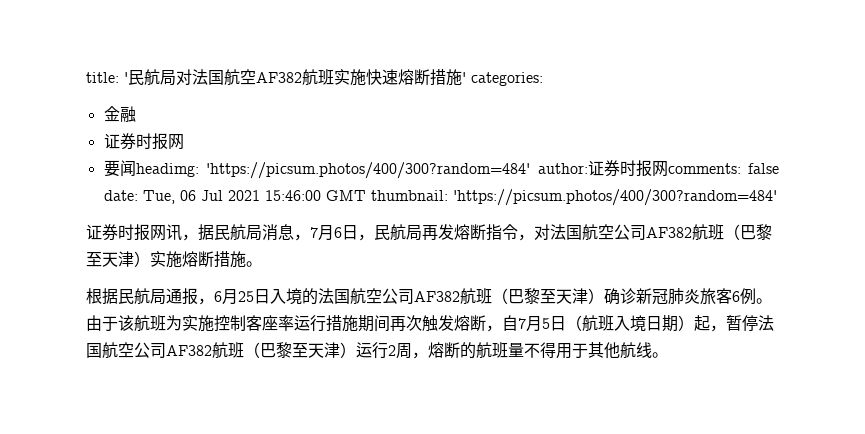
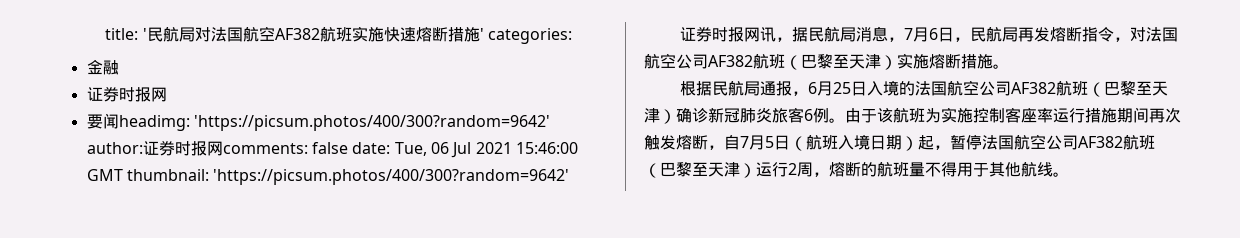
[206,162,531,179] 'https://picsum.photos/400/300?random=484' -> [193,115,550,131] 'https://picsum.photos/400/300?random=9642'
[452,189,777,206] 'https://picsum.photos/400/300?random=484' -> [213,169,570,185] 'https://picsum.photos/400/300?random=9642'

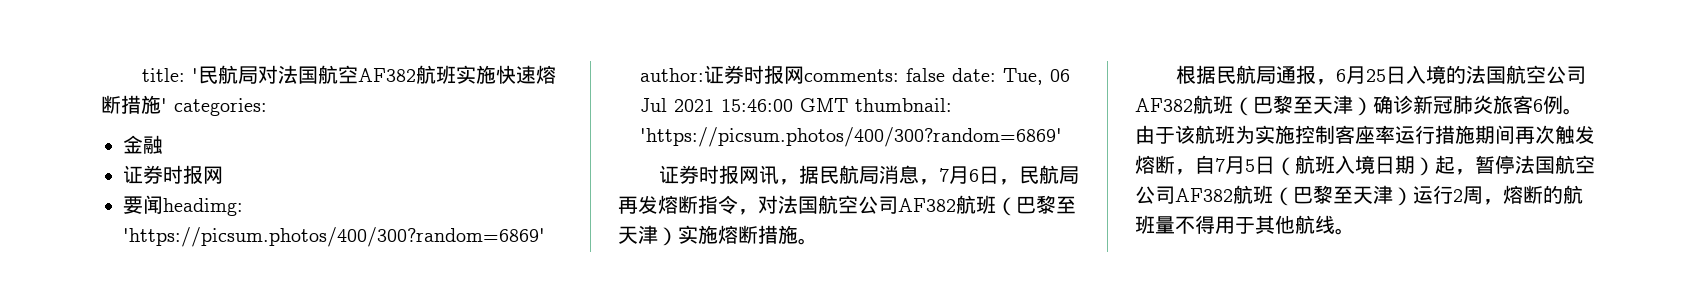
[193,115,550,131] 'https://picsum.photos/400/300?random=9642' -> [123,227,545,247] 'https://picsum.photos/400/300?random=6869'
[213,169,570,185] 'https://picsum.photos/400/300?random=9642' -> [640,127,1062,147] 'https://picsum.photos/400/300?random=6869'

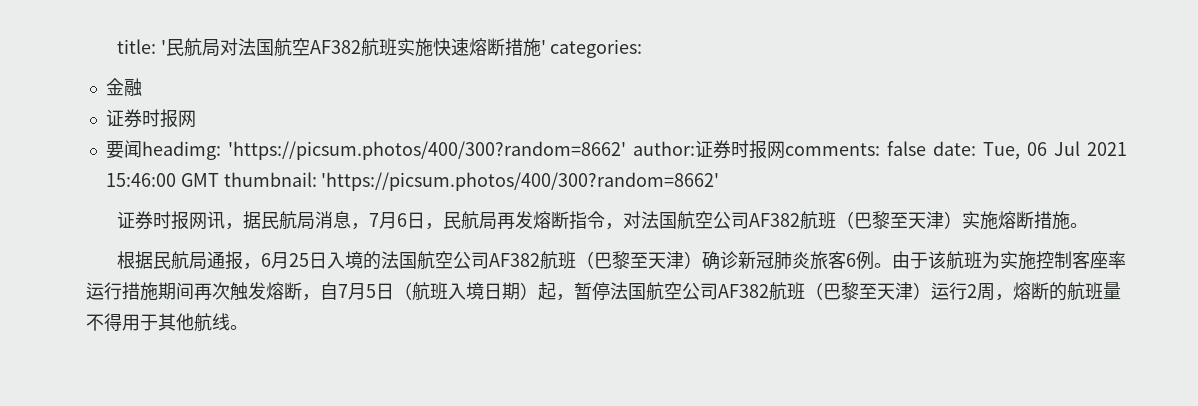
[123,227,545,247] 'https://picsum.photos/400/300?random=6869' -> [227,141,626,160] 'https://picsum.photos/400/300?random=8662'
[640,127,1062,147] 'https://picsum.photos/400/300?random=6869' -> [321,172,720,191] 'https://picsum.photos/400/300?random=8662'

